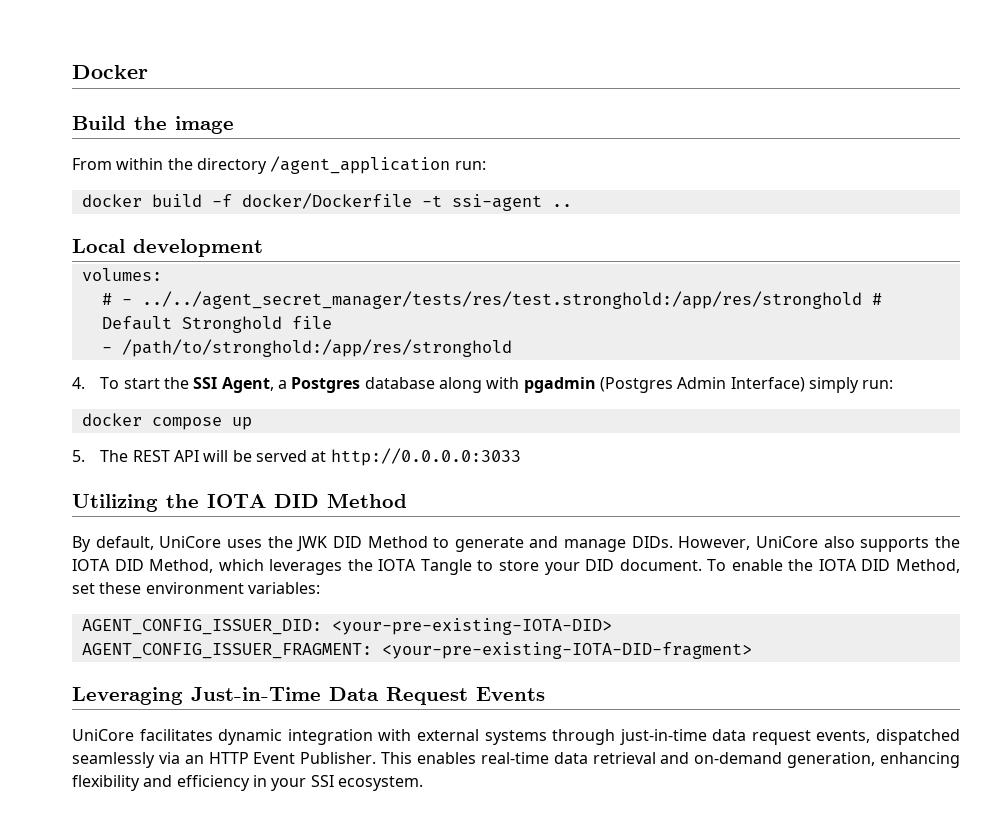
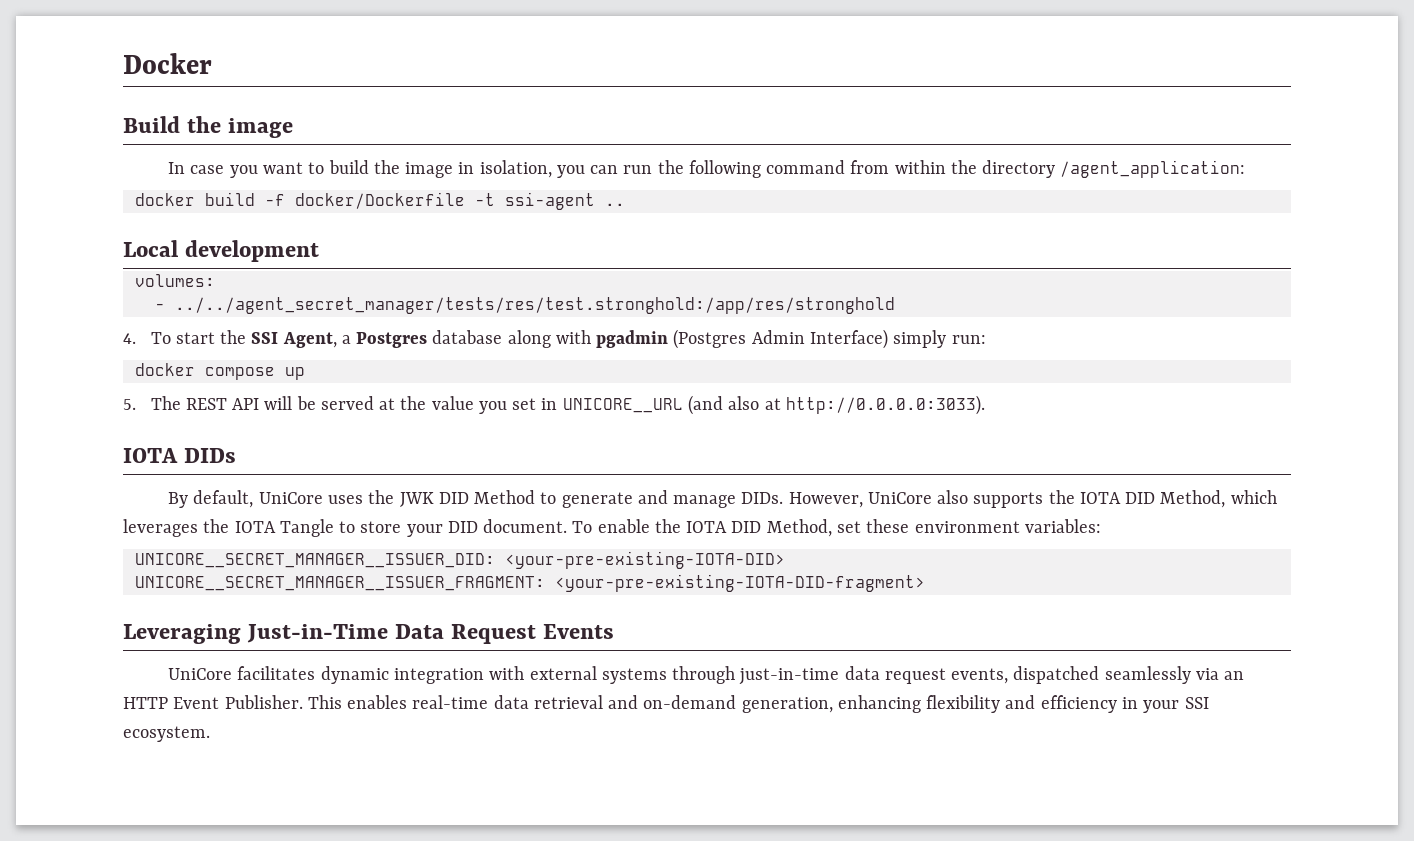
[72,158,112,170] From -> [168,160,890,178] In case you want to build the image in isolation, you can run the following command from
[270,156,486,174] /agent_application run: -> [1060,160,1246,178] /agent_application:
[101,293,112,305] # -> (215, 280) none
[871,293,882,305] [101,316,332,333] [101,339,512,357] # Default Stronghold file // - /path/to/stronghold:/app/res/stronghold -> (895, 305) none
[330,448,521,466] [72,493,407,512] http://0.0.0.0:3033 // Utilizing the IOTA DID Method -> [400,395,985,415] [123,448,237,463] the value you set in UNICORE__URL (and also at http://0.0.0.0:3033). // IOTA DIDs
[81,619,322,635] AGENT_CONFIG_ISSUER_DID: -> [134,553,495,568] UNICORE__SECRET_MANAGER__ISSUER_DID:
[81,643,372,659] AGENT_CONFIG_ISSUER_FRAGMENT: -> [134,576,545,591] UNICORE__SECRET_MANAGER__ISSUER_FRAGMENT:

